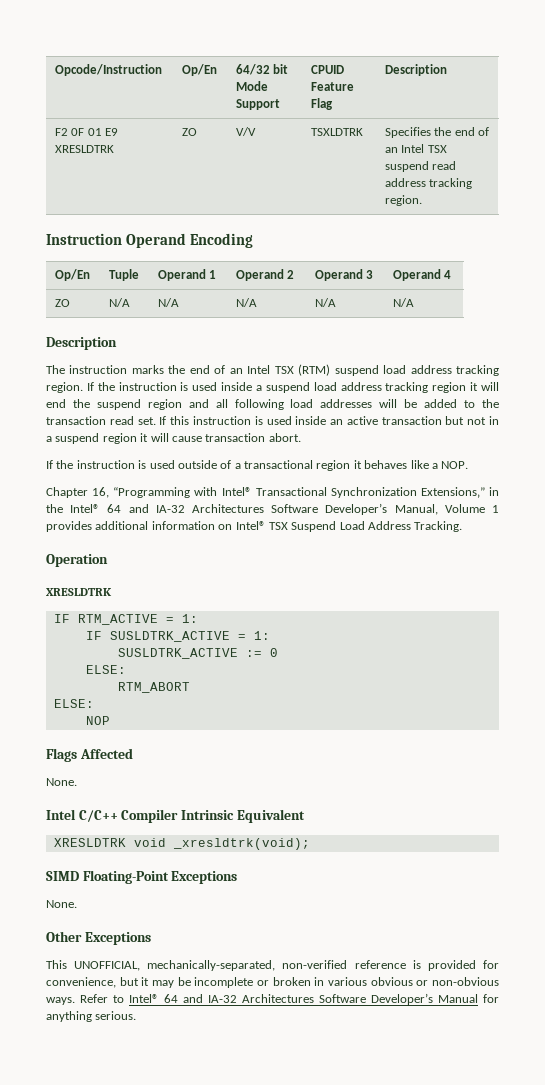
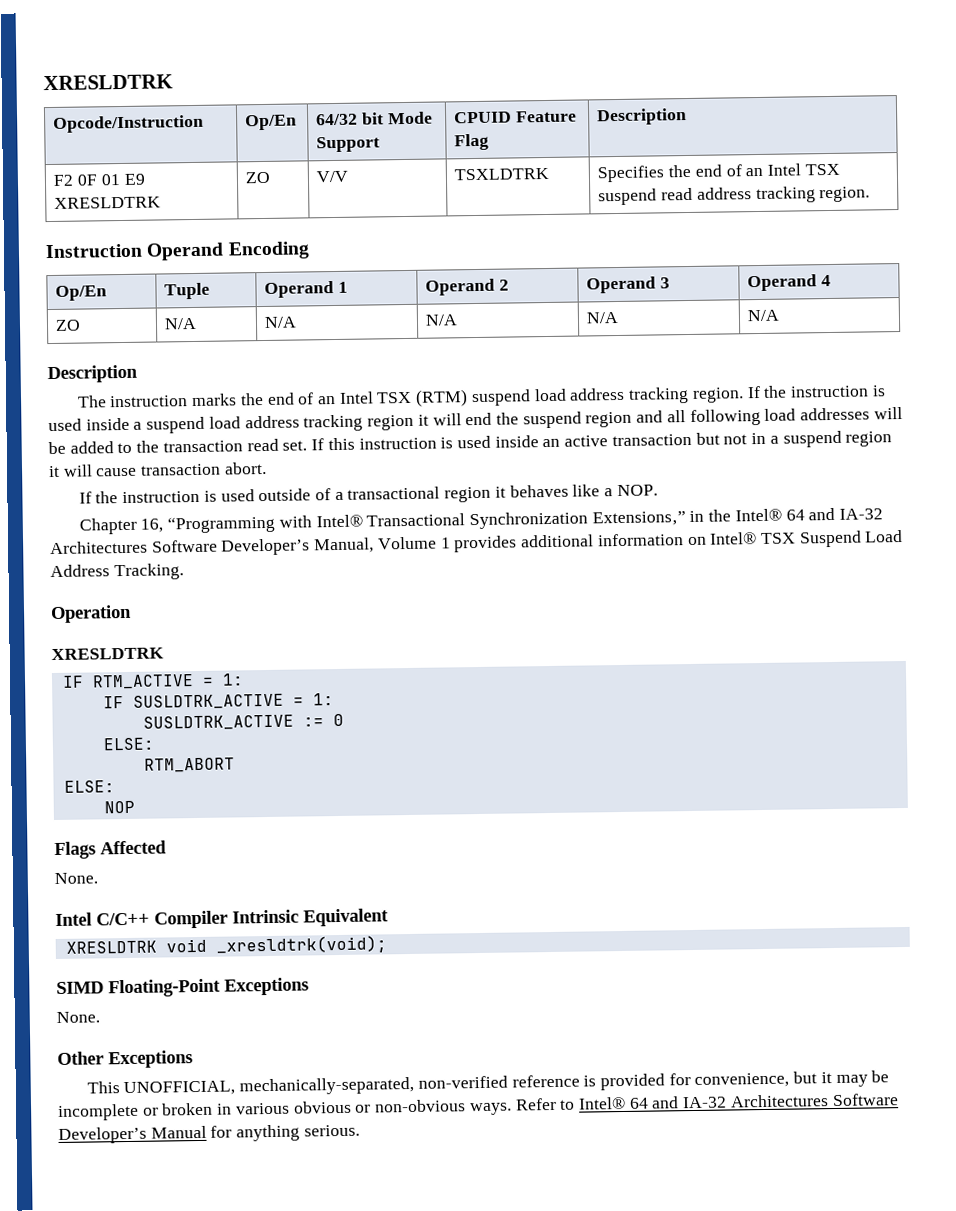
(55, 70) none -> [43,74,173,91] XRESLDTRK //

